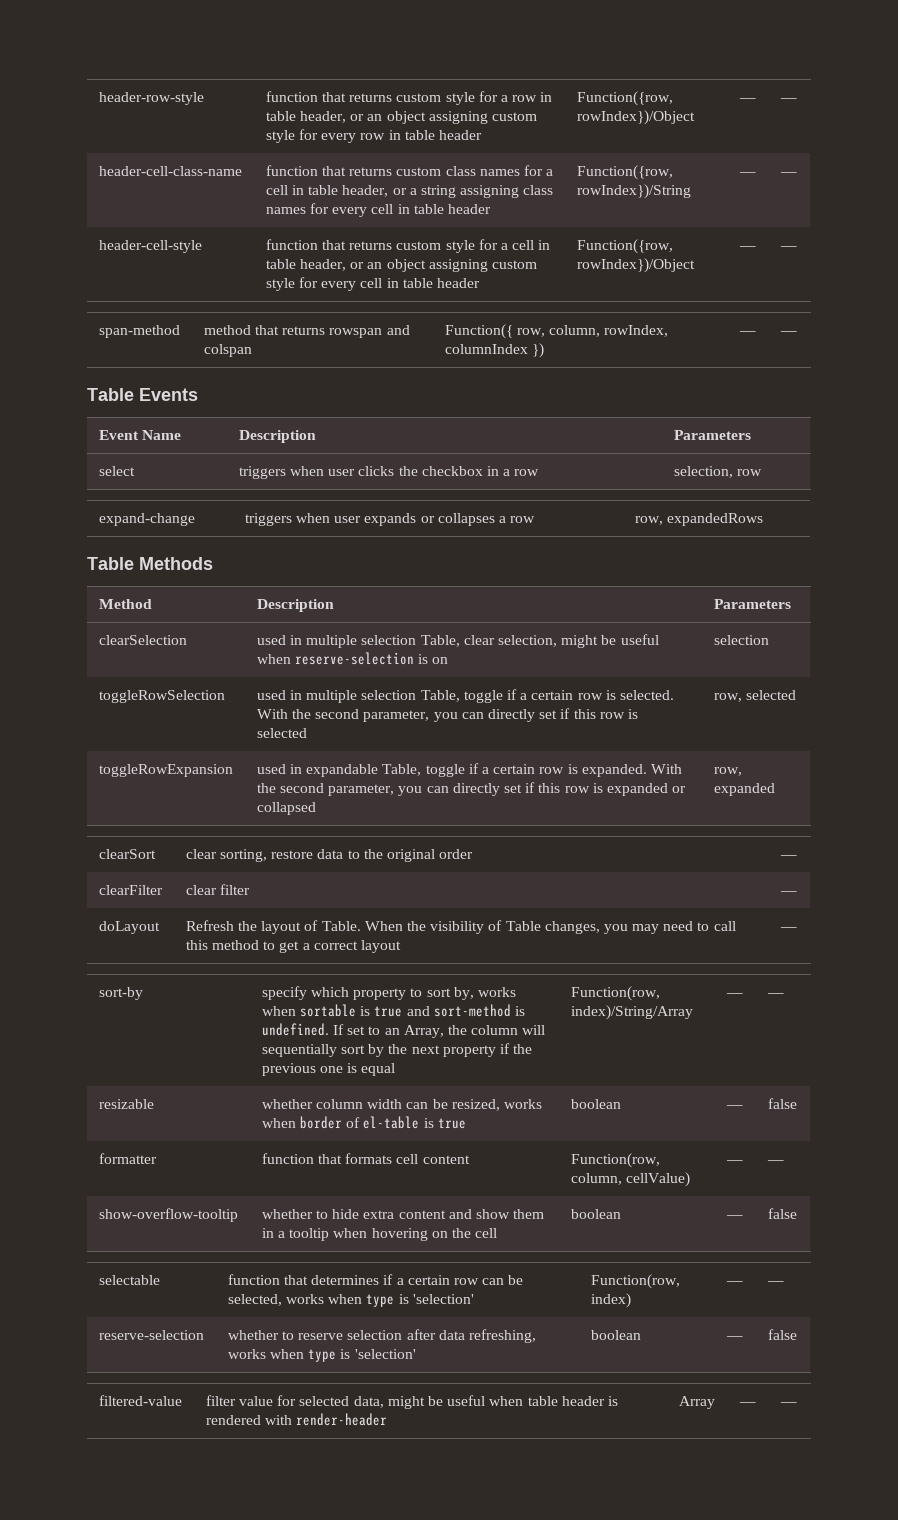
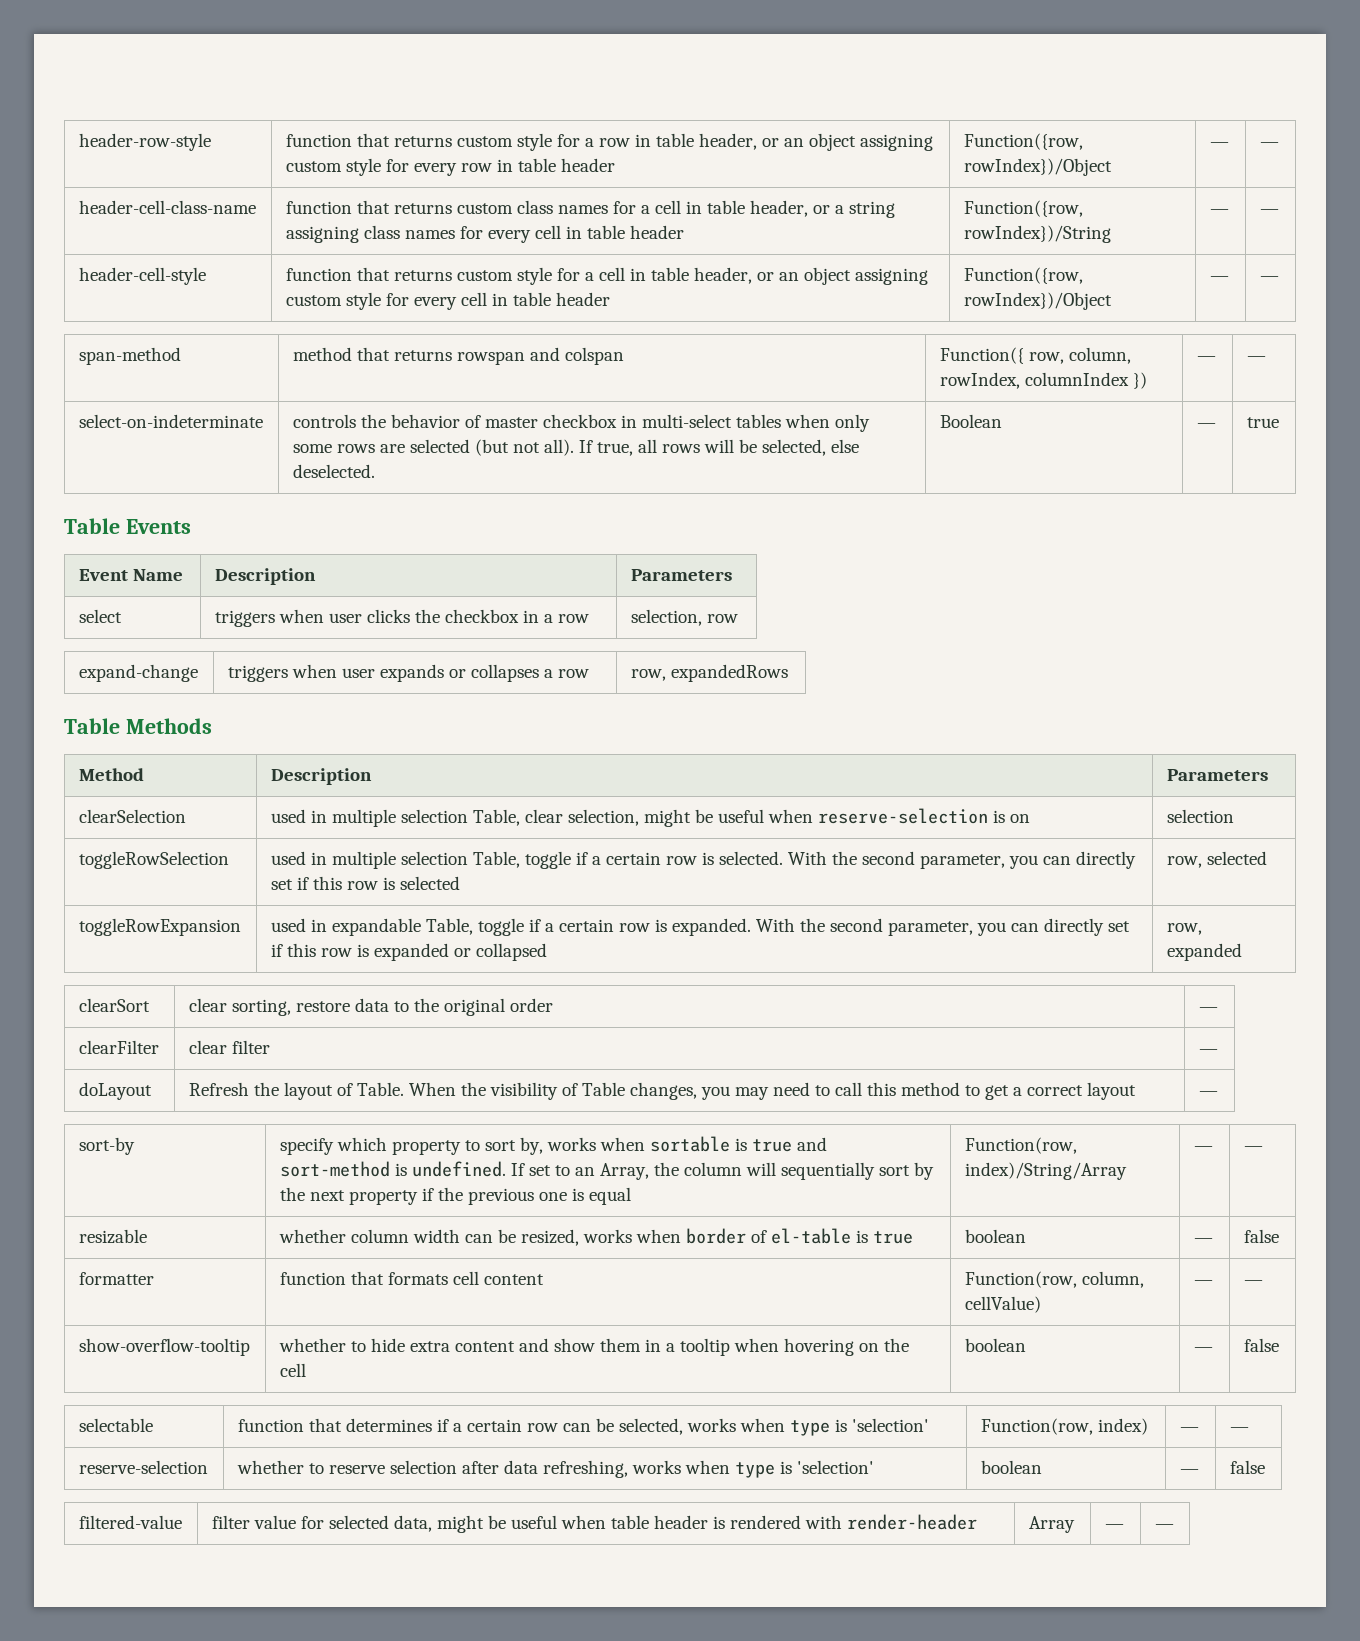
(797, 333) none -> [78,414,263,428] [292,414,870,432] [292,439,859,456] [292,464,375,478] [939,414,1002,428] [1196,423,1216,428] [1246,417,1279,428] // select-on-indeterminate | controls the behavior of master checkbox in multi-select tables when only some rows are selected (but not all). If true, all rows will be selected, else deselected. | Boolean | — | true

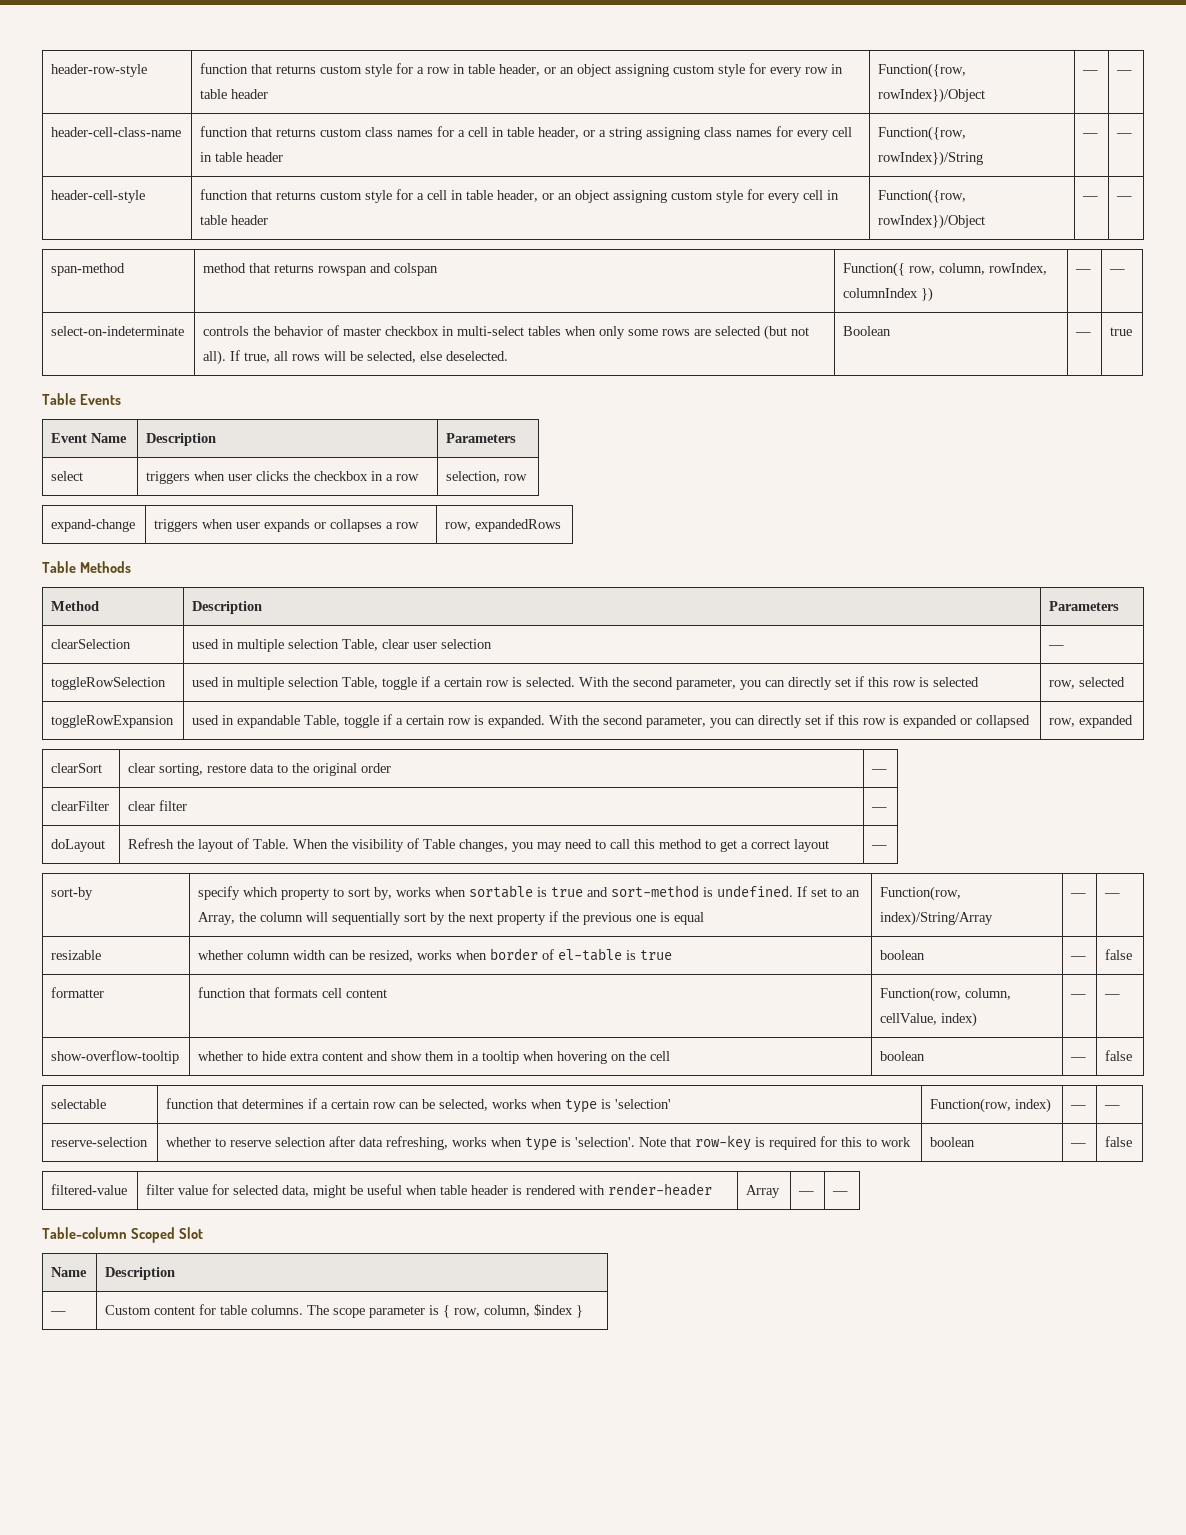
[567,808,1030,827] [1166,809,1234,823] selection, might be useful when reserve-selection is on | selection -> [413,639,493,649] [1048,645,1065,649] user selection | —
[964,1296,1041,1313] cellValue) -> [880,1012,978,1027] cellValue, index)
[796,1460,874,1474] 'selection' -> [575,1135,912,1151] 'selection'. Note that row-key is required for this to work
(1174, 1526) none -> [42,1227,203,1243] [51,1267,88,1277] [105,1267,176,1280] [50,1311,67,1315] [105,1304,584,1318] // Table-column Scoped Slot // Name | Description // — | Custom content for table columns. The scope parameter is { row, column, $index }

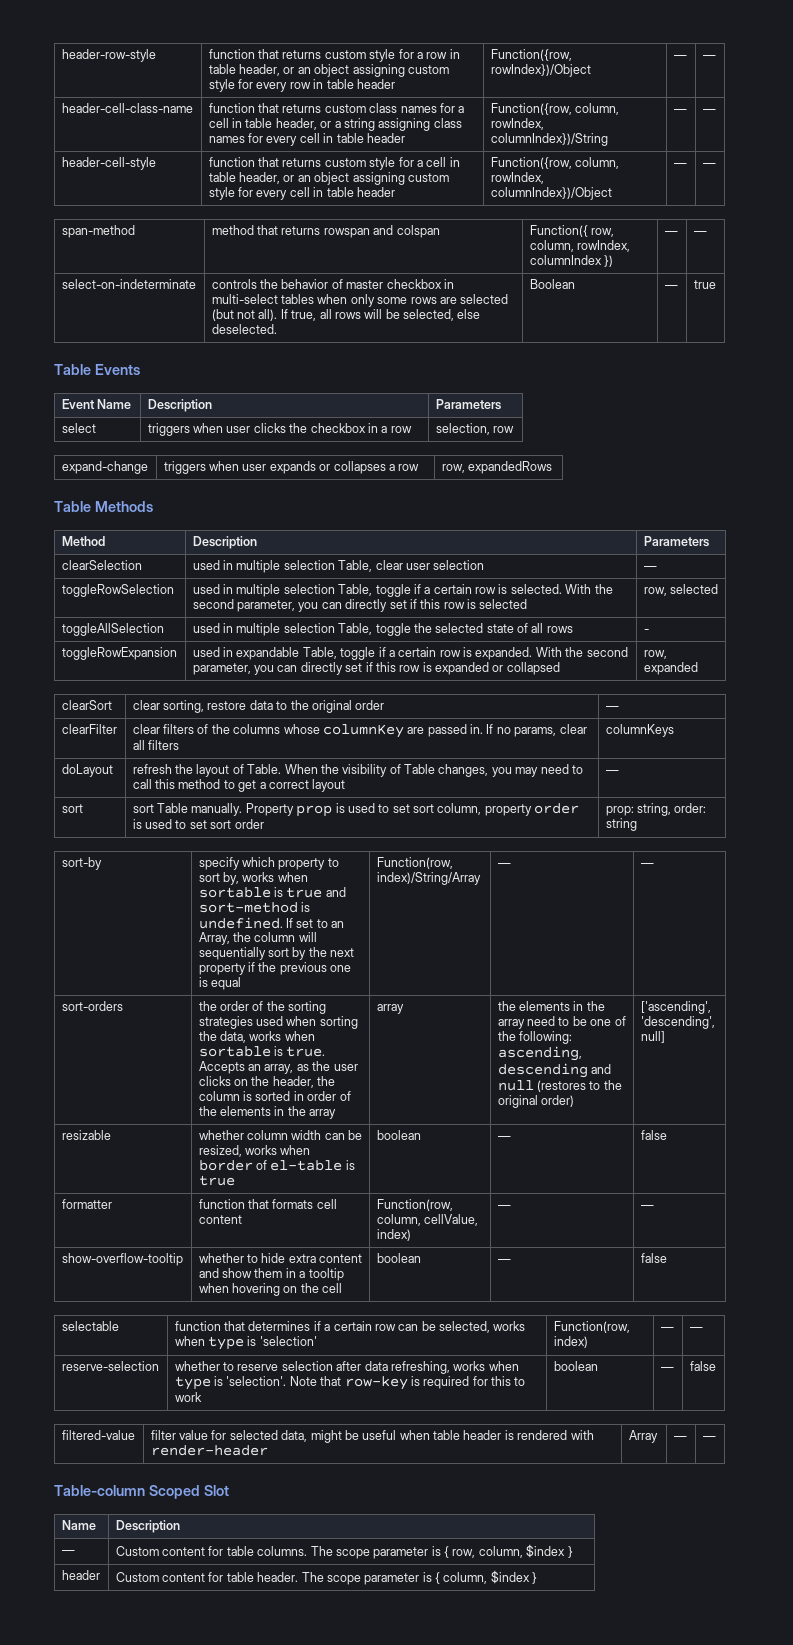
[878,151,984,166] rowIndex})/String -> [575,103,620,115] [490,118,544,130] [490,133,608,146] column, rowIndex, columnIndex})/String
[878,214,986,229] rowIndex})/Object -> [575,157,620,169] [490,172,544,184] [490,187,612,200] column, rowIndex, columnIndex})/Object
(1126, 682) none -> [61,623,164,636] [192,623,573,636] [643,629,649,633] // toggleAllSelection | used in multiple selection Table, toggle the selected state of all rows | -
[159,800,188,811] [871,807,888,811] filter | — -> [163,724,587,738] [132,740,180,750] [605,724,674,737] filters of the columns whose columnKey are passed in. If no params, clear all filters | columnKeys
[128,838,175,849] Refresh -> [132,764,172,774] refresh
(888, 847) none -> [61,804,83,813] [132,803,580,817] [132,819,264,829] [605,803,707,816] [605,818,637,831] // sort | sort Table manually. Property prop is used to set sort column, property order is used to set sort order | prop: string, order: string
(1121, 895) none -> [61,1001,123,1011] [198,1001,327,1014] [198,1016,358,1029] [198,1031,315,1043] [198,1046,326,1057] [198,1061,358,1074] [198,1076,336,1088] [198,1091,351,1101] [198,1106,337,1119] [376,1004,404,1014] [497,1001,605,1011] [497,1016,626,1029] [497,1031,573,1044] [497,1046,582,1061] [497,1063,612,1078] [497,1080,622,1092] [497,1095,575,1108] [640,1001,711,1014] [640,1016,715,1029] [640,1031,665,1043] // sort-orders | the order of the sorting strategies used when sorting the data, works when sortable is true. Accepts an array, as the user clicks on the header, the column is sorted in order of the elements in the array | array | the elements in the array need to be one of the following: ascending, descending and null (restores to the original order) | ['ascending', 'descending', null]
(584, 1311) none -> [61,1570,100,1580] [115,1570,538,1585] // header | Custom content for table header. The scope parameter is { column, $index }

